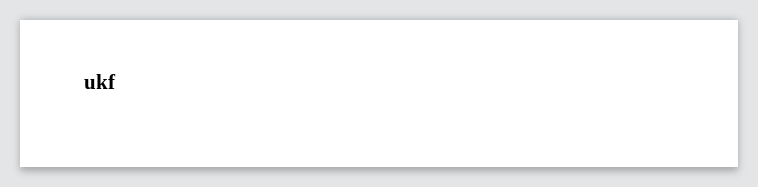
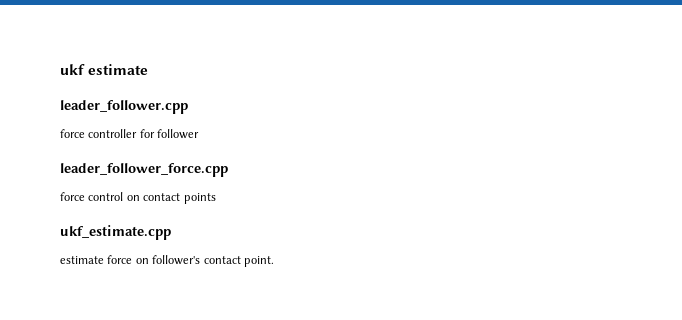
(116, 81) none -> [88,64,149,75] [60,100,188,114] [60,129,200,139] [60,163,228,177] [60,192,216,204] [60,225,171,240] [60,255,274,267] estimate // leader_follower.cpp // force controller for follower // leader_follower_force.cpp // force control on contact points // ukf_estimate.cpp // estimate force on follower's contact point.

